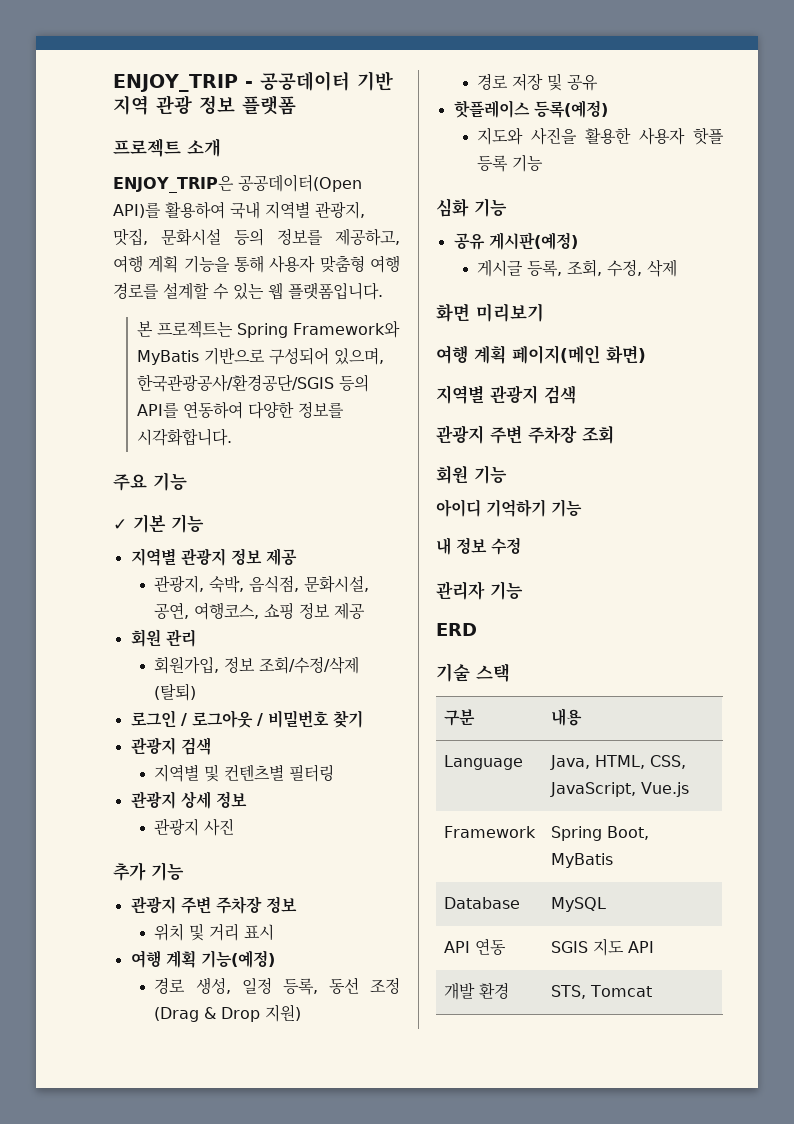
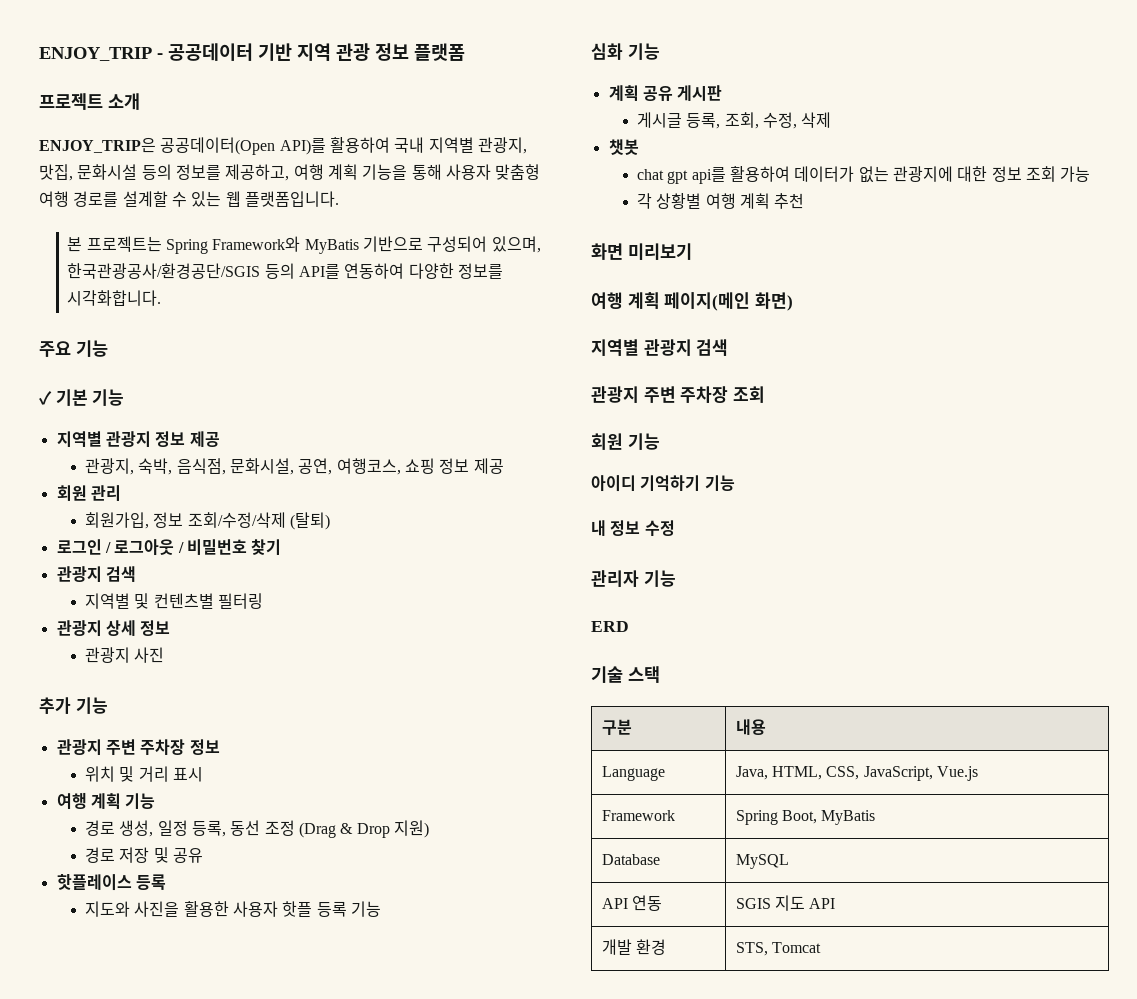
[200,950,275,968] 기능(예정) -> [125,793,156,809] 기능
[533,100,608,118] 등록(예정) -> [135,874,166,890] 등록
[453,232,578,250] 공유 게시판(예정) -> [608,85,723,101] 계획 공유 게시판
(678, 268) none -> [608,139,639,155] [636,166,1091,184] [636,193,805,209] // 챗봇 // chat gpt api를 활용하여 데이터가 없는 관광지에 대한 정보 조회 가능 // 각 상황별 여행 계획 추천

